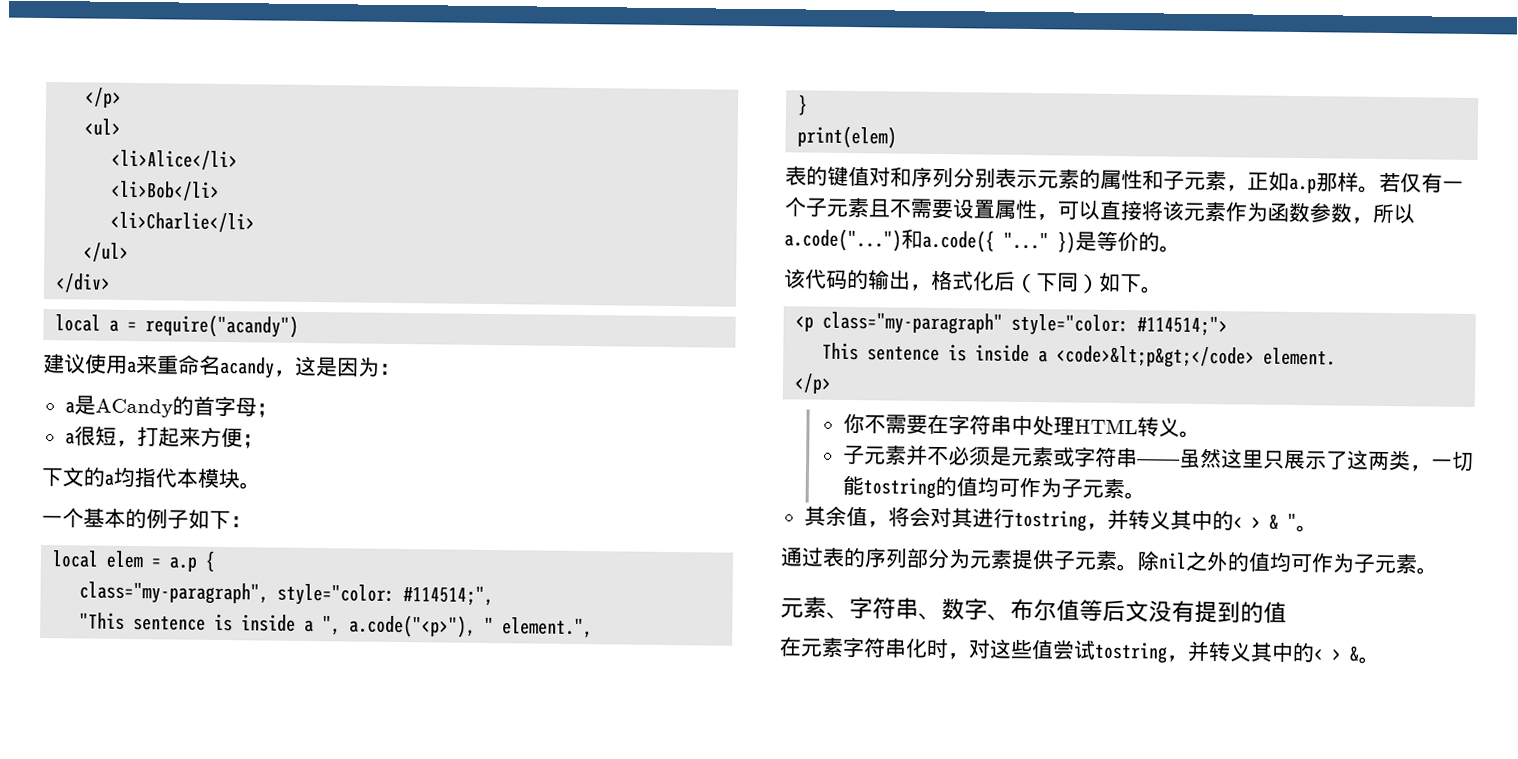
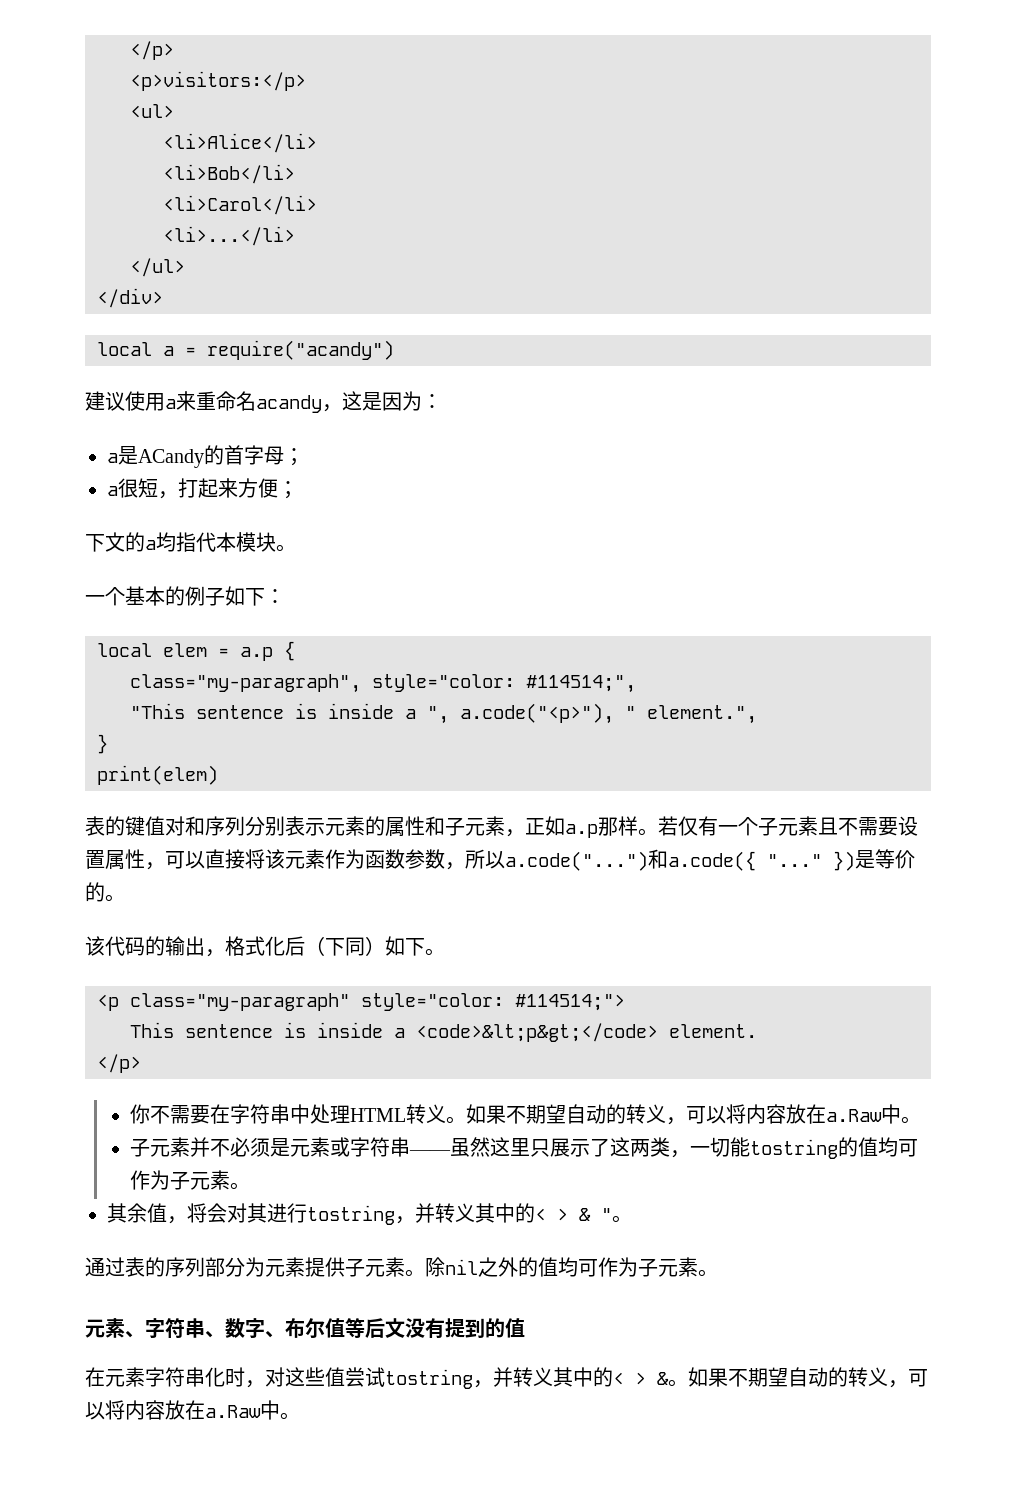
[84,87,123,108] </p> -> [130,41,174,60] [130,71,306,91] </p> // <p>visitors:</p>
[110,211,256,233] <li>Charlie</li> -> [163,195,317,215] [163,226,295,246] <li>Carol</li> // <li>...</li>
(1201, 434) none -> [465,1104,921,1125] 如果不期望自动的转义，可以将内容放在a.Raw中。
(1380, 660) none -> [688,1367,928,1388] [85,1400,300,1420] 如果不期望自动的转义，可以将内容放在a.Raw中。

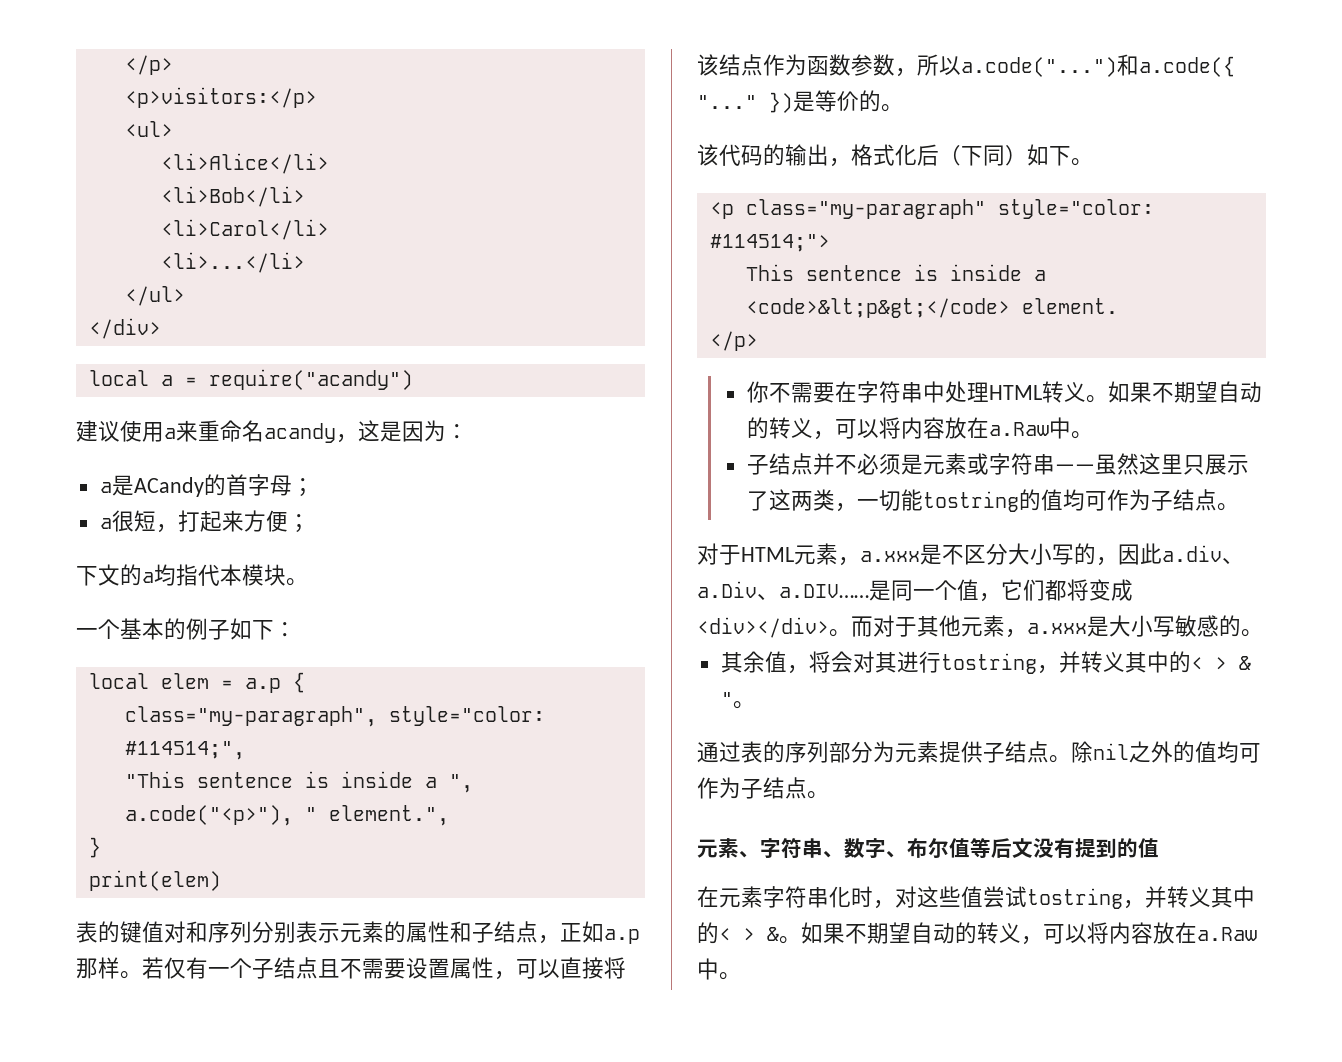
[465,816,505,836] 元素 -> [494,921,538,943] 结点
[778,816,818,836] 元素 -> [274,957,318,979] 结点
[285,849,325,869] 元素 -> [719,54,763,76] 结点
[149,1137,190,1157] 元素 -> [768,453,813,475] 结点
[189,1170,230,1190] 元素 -> [1172,489,1239,511] [697,543,1244,566] [697,579,1133,602] [697,615,1241,638] 结点。 // 对于HTML元素，a.xxx是不区分大小写的，因此a.div、a.Div、a.DIV……是同一个值，它们都将变成<div></div>。而对于其他元素，a.xxx是大小写敏感的
[365,1257,405,1277] 元素 -> [1005,741,1049,763] 结点
[658,1257,698,1277] 元素 -> [763,777,807,799] 结点

